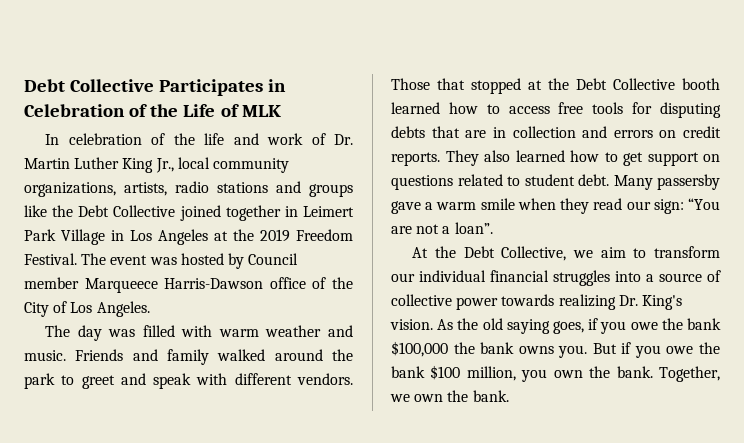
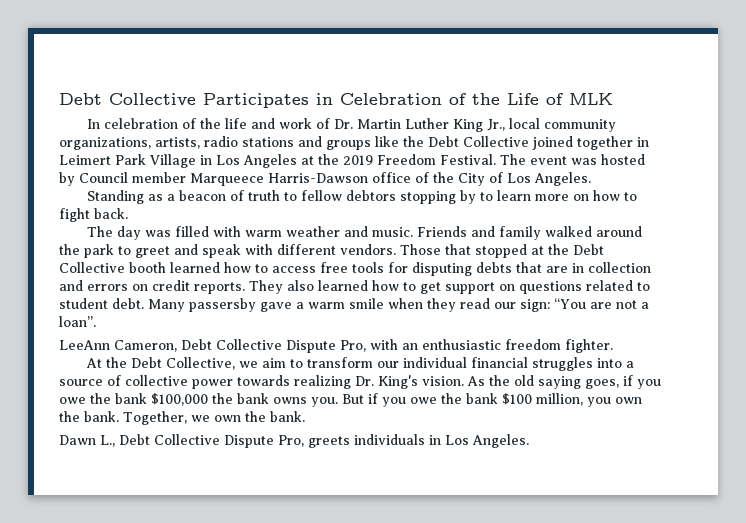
(150, 309) none -> [87,190,638,204] [59,208,128,222] // Standing as a beacon of truth to fellow debtors stopping by to learn more on how to fight back.
(493, 228) none -> [59,339,613,353] // LeeAnn Cameron, Debt Collective Dispute Pro, with an enthusiastic freedom fighter.
(509, 396) none -> [59,434,529,448] // Dawn L., Debt Collective Dispute Pro, greets individuals in Los Angeles.

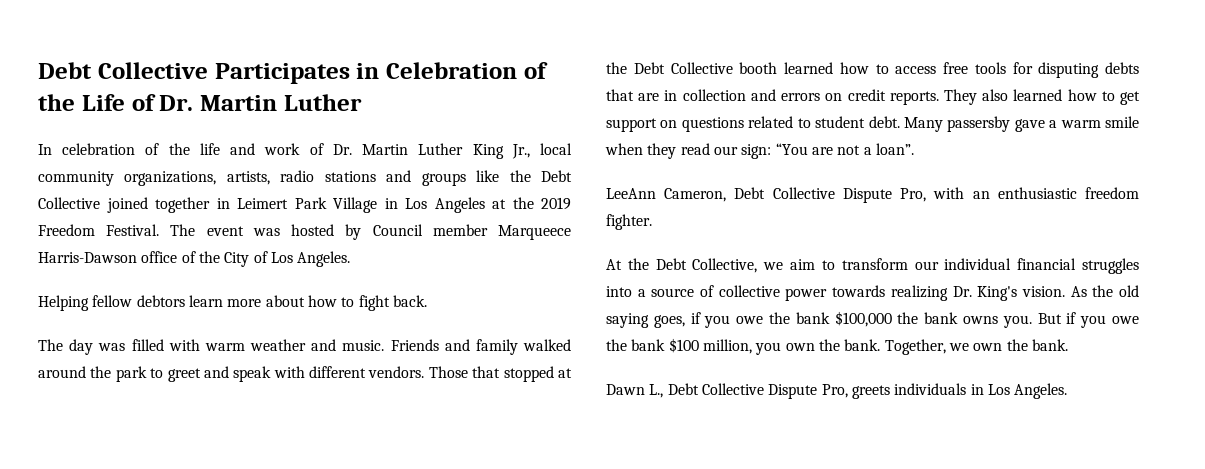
[569,93,613,105] MLK -> [159,94,362,111] Dr. Martin Luther
[87,190,494,204] Standing as a beacon of truth to fellow debtors stopping by to -> [38,295,185,311] Helping fellow debtors
[573,194,590,201] on -> [265,295,305,307] about

